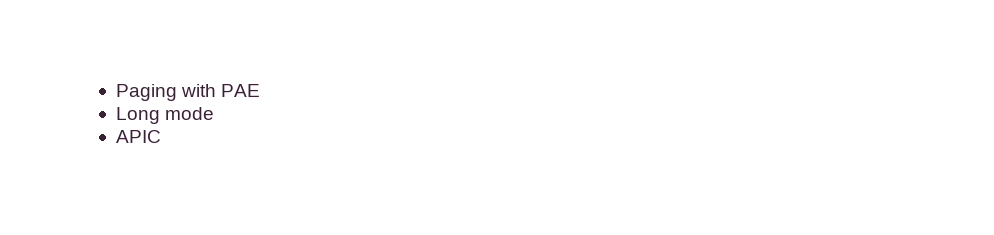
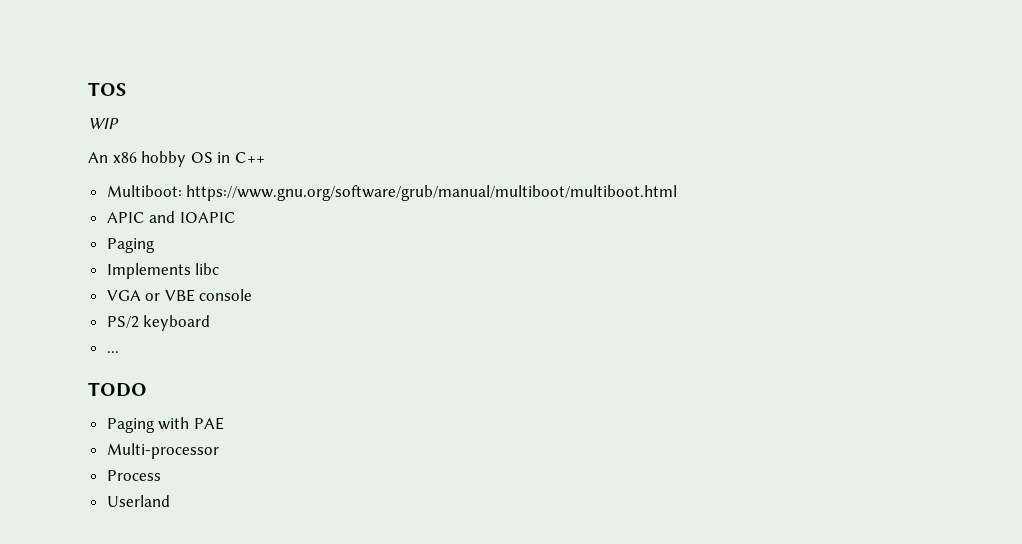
(115, 92) none -> [88,82,127,96] [88,118,119,129] [88,151,265,167] [106,185,678,201] [106,211,236,223] [106,238,155,253] [106,263,220,279] [106,289,253,302] [106,315,211,331] [106,351,119,353] [88,382,147,397] TOS // WIP // An x86 hobby OS in C++ // Multiboot: https://www.gnu.org/software/grub/manual/multiboot/multiboot.html // APIC and IOAPIC // Paging // Implements libc // VGA or VBE console // PS/2 keyboard // ... // TODO //
[115,107,215,124] [115,130,161,143] Long mode // APIC -> [106,443,219,459] [106,470,161,481] [106,495,170,507] Multi-processor // Process // Userland

